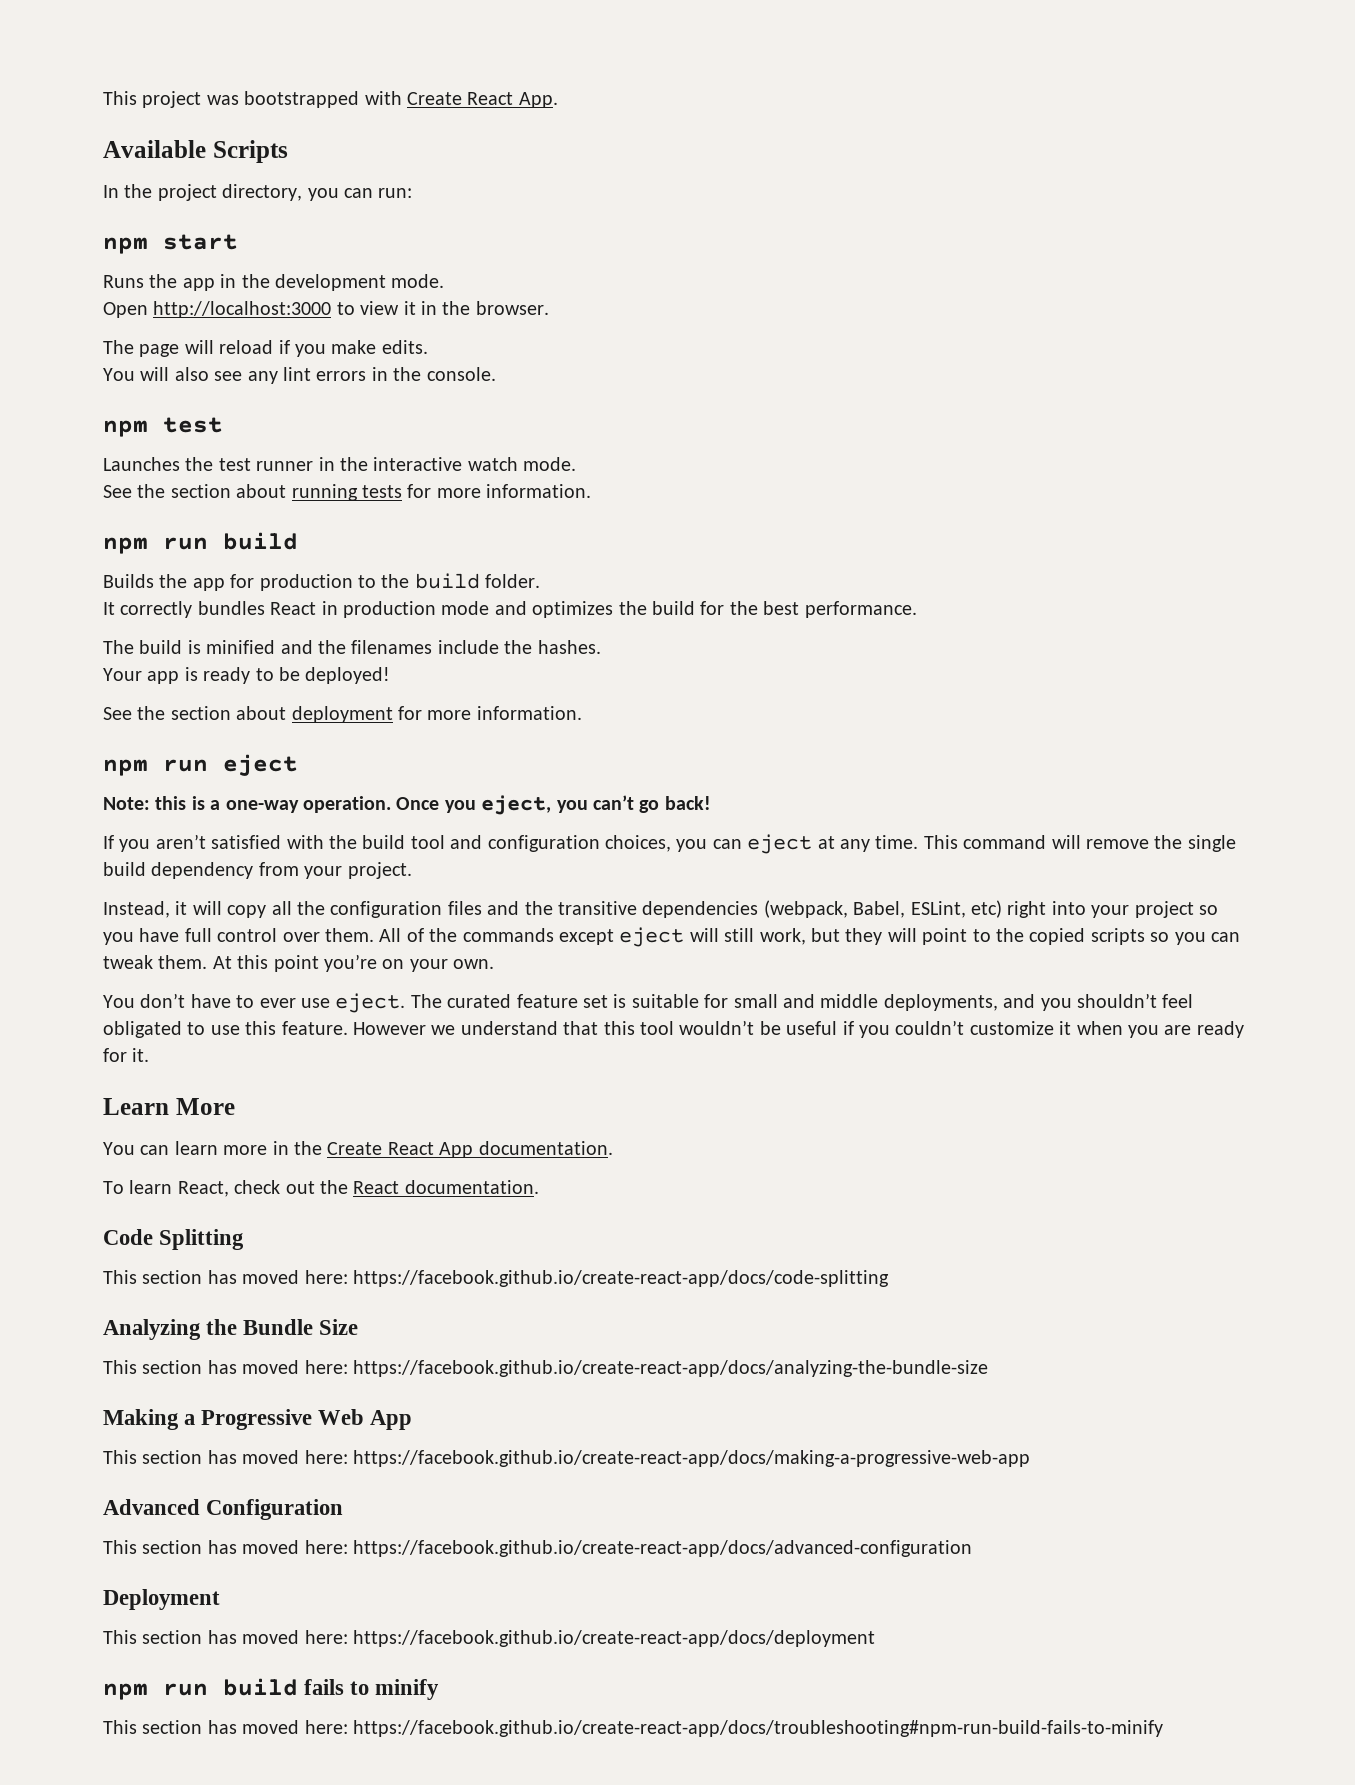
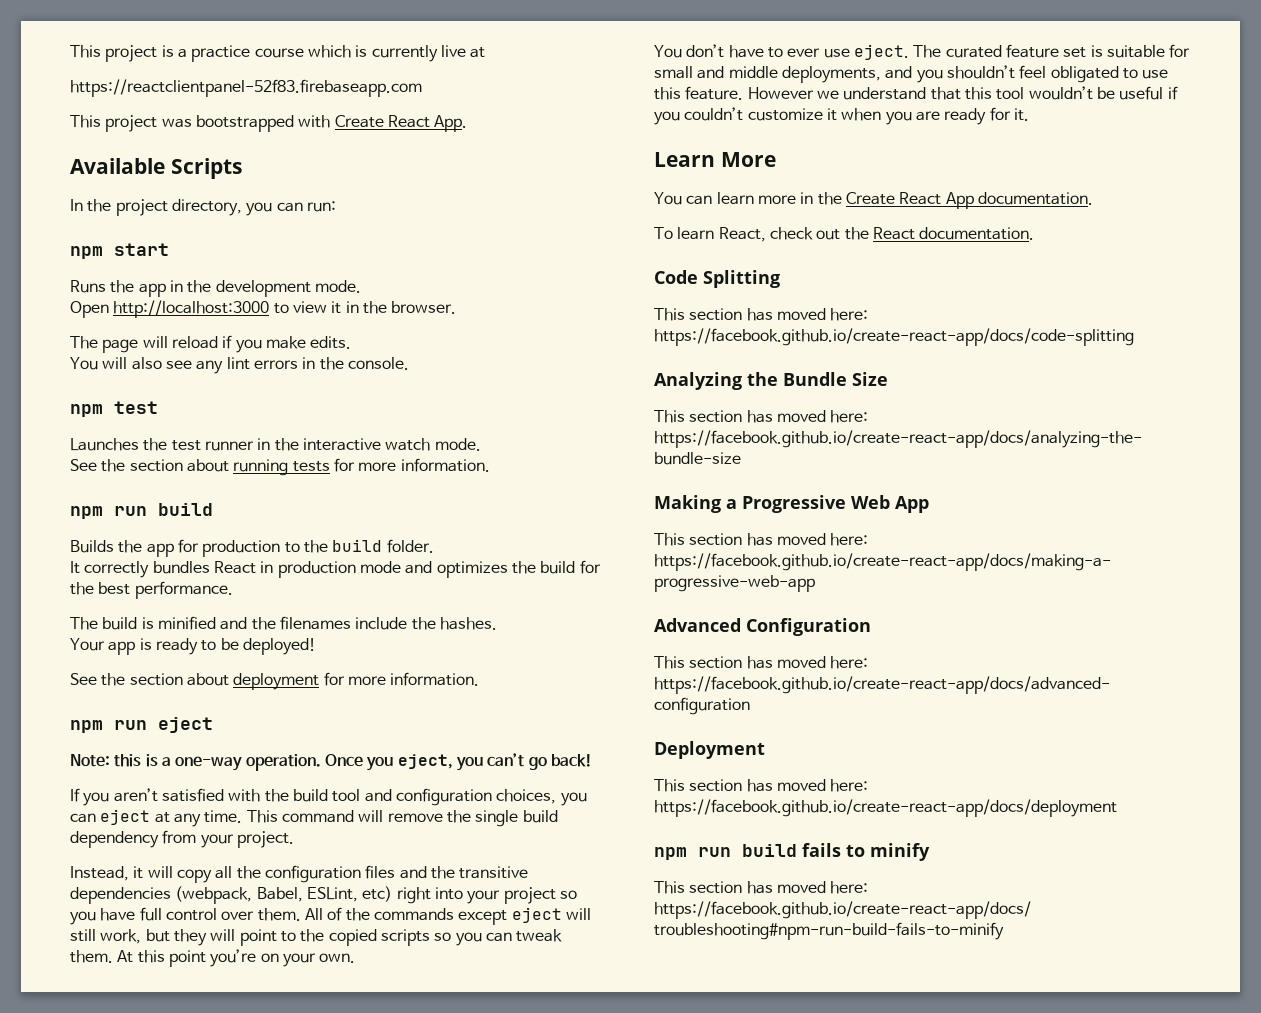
[103,91,202,108] This project -> [70,45,486,62] [70,79,422,97] [70,115,158,132] This project is a practice course which is currently live at // https://reactclientpanel-52f83.firebaseapp.com // This project

